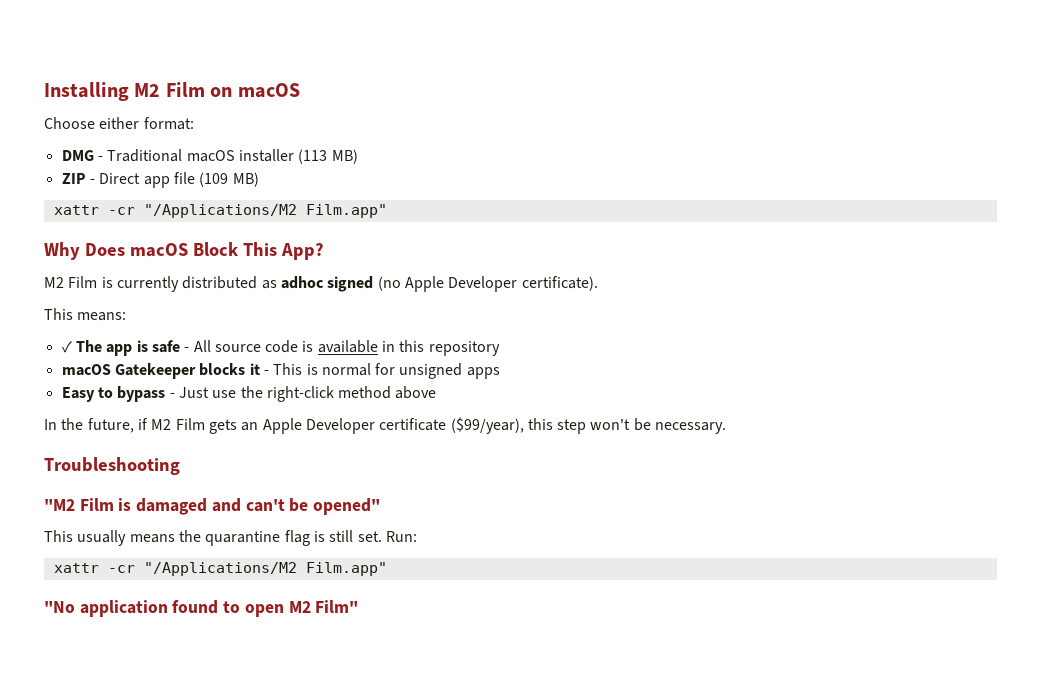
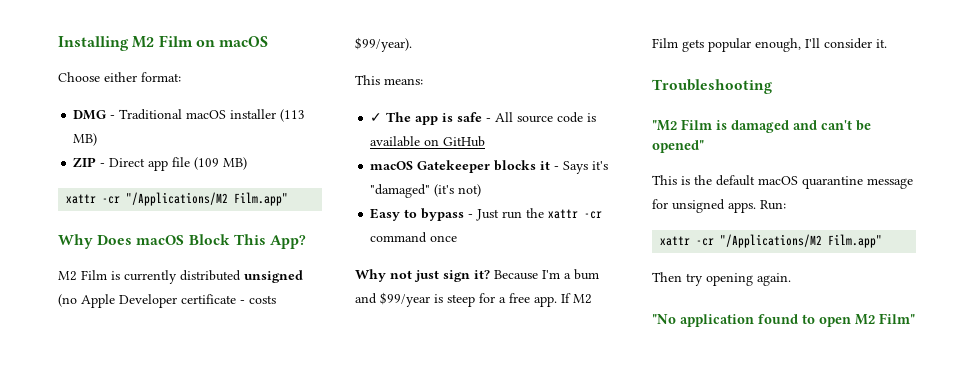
[261,276,598,292] as adhoc signed (no Apple Developer certificate). -> [244,270,303,283] [58,294,276,308] [355,37,412,52] unsigned (no Apple Developer certificate - costs $99/year).
[382,340,500,356] in this repository -> [424,136,486,147] on GitHub
[273,363,500,379] This is normal for unsigned apps -> [563,161,609,174] [370,184,482,198] Says it's "damaged" (it's not)
[212,386,437,402] [44,417,727,434] use the right-click method above // In the future, if M2 Film gets an Apple Developer certificate ($99/year), this step won't be necessary. -> [502,208,603,219] [370,232,458,243] [355,269,599,282] [355,292,592,307] [652,38,887,52] run the xattr -cr command once // Why not just sign it? Because I'm a bum and $99/year is steep for a free app. If M2 Film gets popular enough, I'll consider it.
[77,530,382,546] usually means the quarantine flag is still set. -> [681,175,913,189] [652,199,756,213] is the default macOS quarantine message for unsigned apps.
(387, 569) none -> [652,272,791,286] // Then try opening again.

